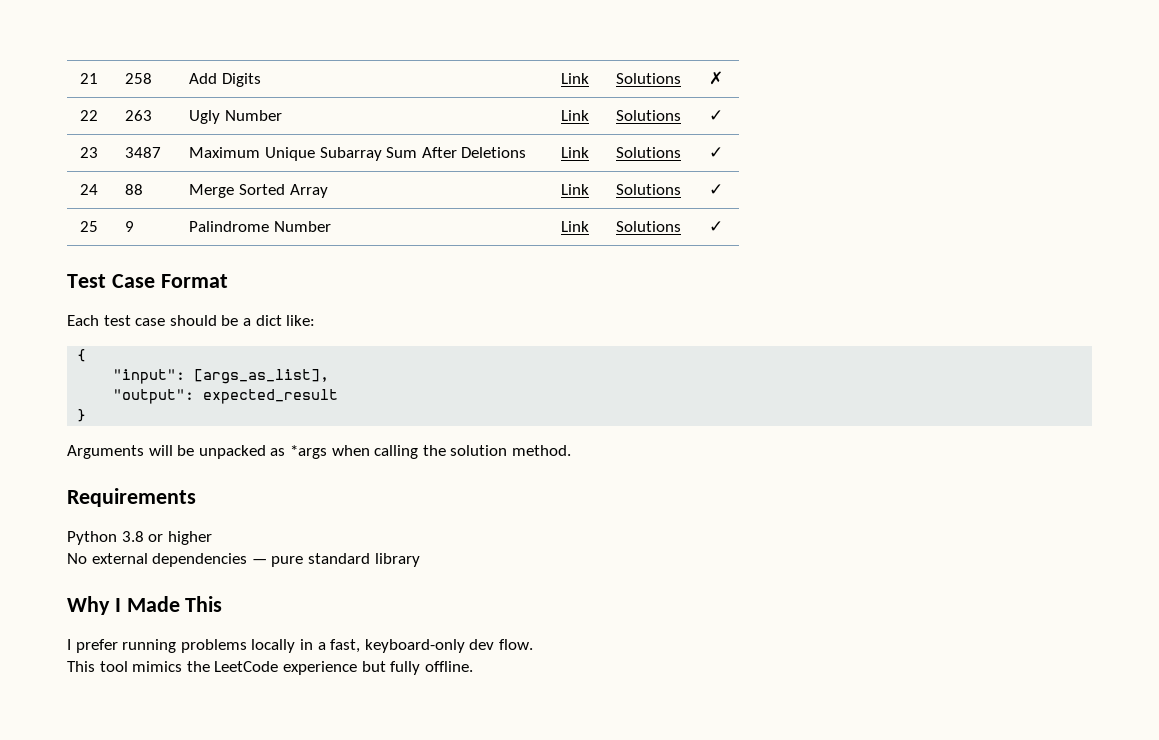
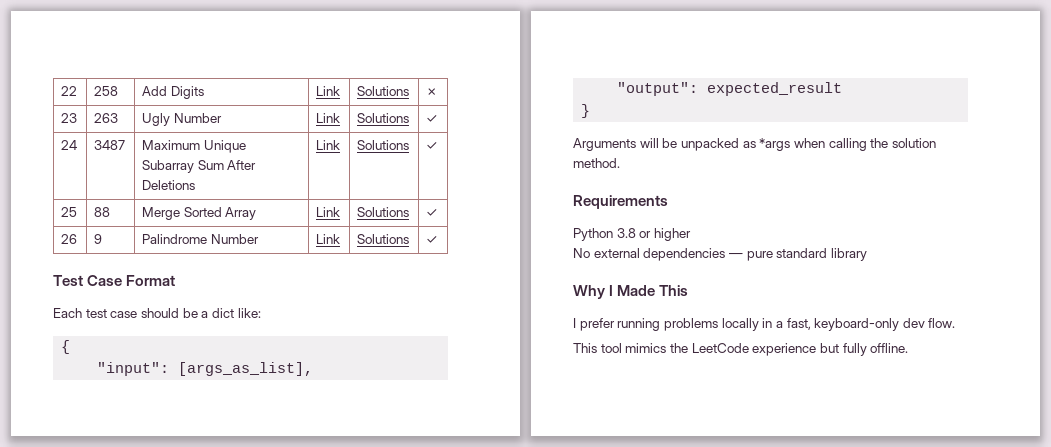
[80,73,99,84] 21 -> [61,86,78,96] 22
[80,110,99,121] 22 -> [61,113,78,123] 23
[80,147,99,158] 23 -> [61,140,78,150] 24
[80,184,99,195] 24 -> [61,207,78,217] 25
[80,221,99,232] 25 -> [61,234,78,244] 26

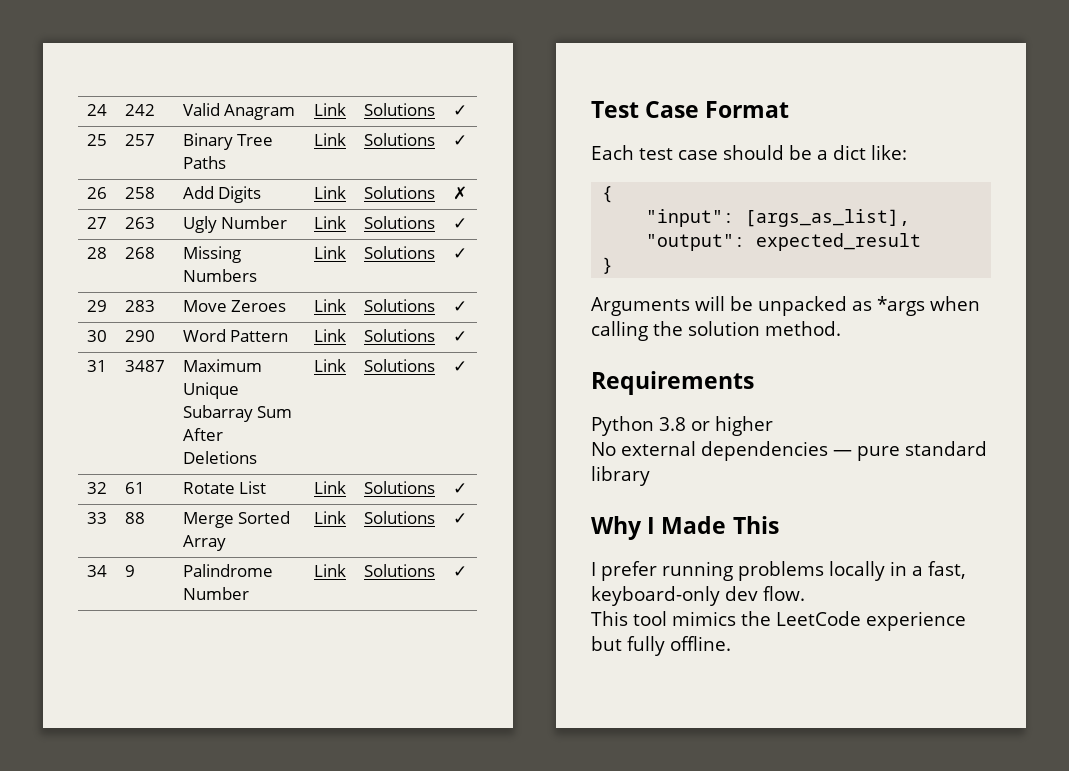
[61,86,78,96] 22 -> [86,104,107,116] [124,104,155,116] [182,103,296,120] [313,103,346,116] [363,103,435,116] [452,105,467,116] [86,134,107,146] [124,134,155,146] [182,133,274,150] [182,156,226,169] [313,133,346,146] [363,133,435,146] [452,135,467,146] [86,187,107,199] 24 | 242 | Valid Anagram | Link | Solutions | ✓ // 25 | 257 | Binary Tree Paths | Link | Solutions | ✓ // 26
[61,113,78,123] 23 -> [86,217,107,229] 27
[61,140,78,150] 24 -> [86,247,107,259] [124,247,155,259] [182,246,241,263] [182,269,257,282] [313,246,346,259] [363,246,435,259] [452,248,467,259] [86,300,107,312] [124,300,155,312] [182,300,287,312] [313,299,346,312] [363,299,435,312] [452,301,467,312] [86,330,107,342] [124,330,155,342] [182,329,289,342] [313,329,346,342] [363,329,435,342] [452,331,467,342] [86,360,107,372] 28 | 268 | Missing Numbers | Link | Solutions | ✓ // 29 | 283 | Move Zeroes | Link | Solutions | ✓ // 30 | 290 | Word Pattern | Link | Solutions | ✓ // 31
[61,207,78,217] 25 -> [86,482,107,494] [124,482,145,494] [182,481,267,494] [313,481,346,494] [363,481,435,494] [452,483,467,494] [86,512,107,524] 32 | 61 | Rotate List | Link | Solutions | ✓ // 33
[61,234,78,244] 26 -> [86,565,107,577] 34

